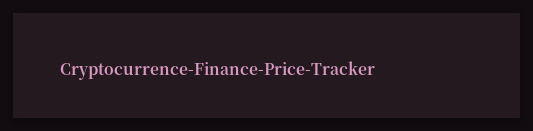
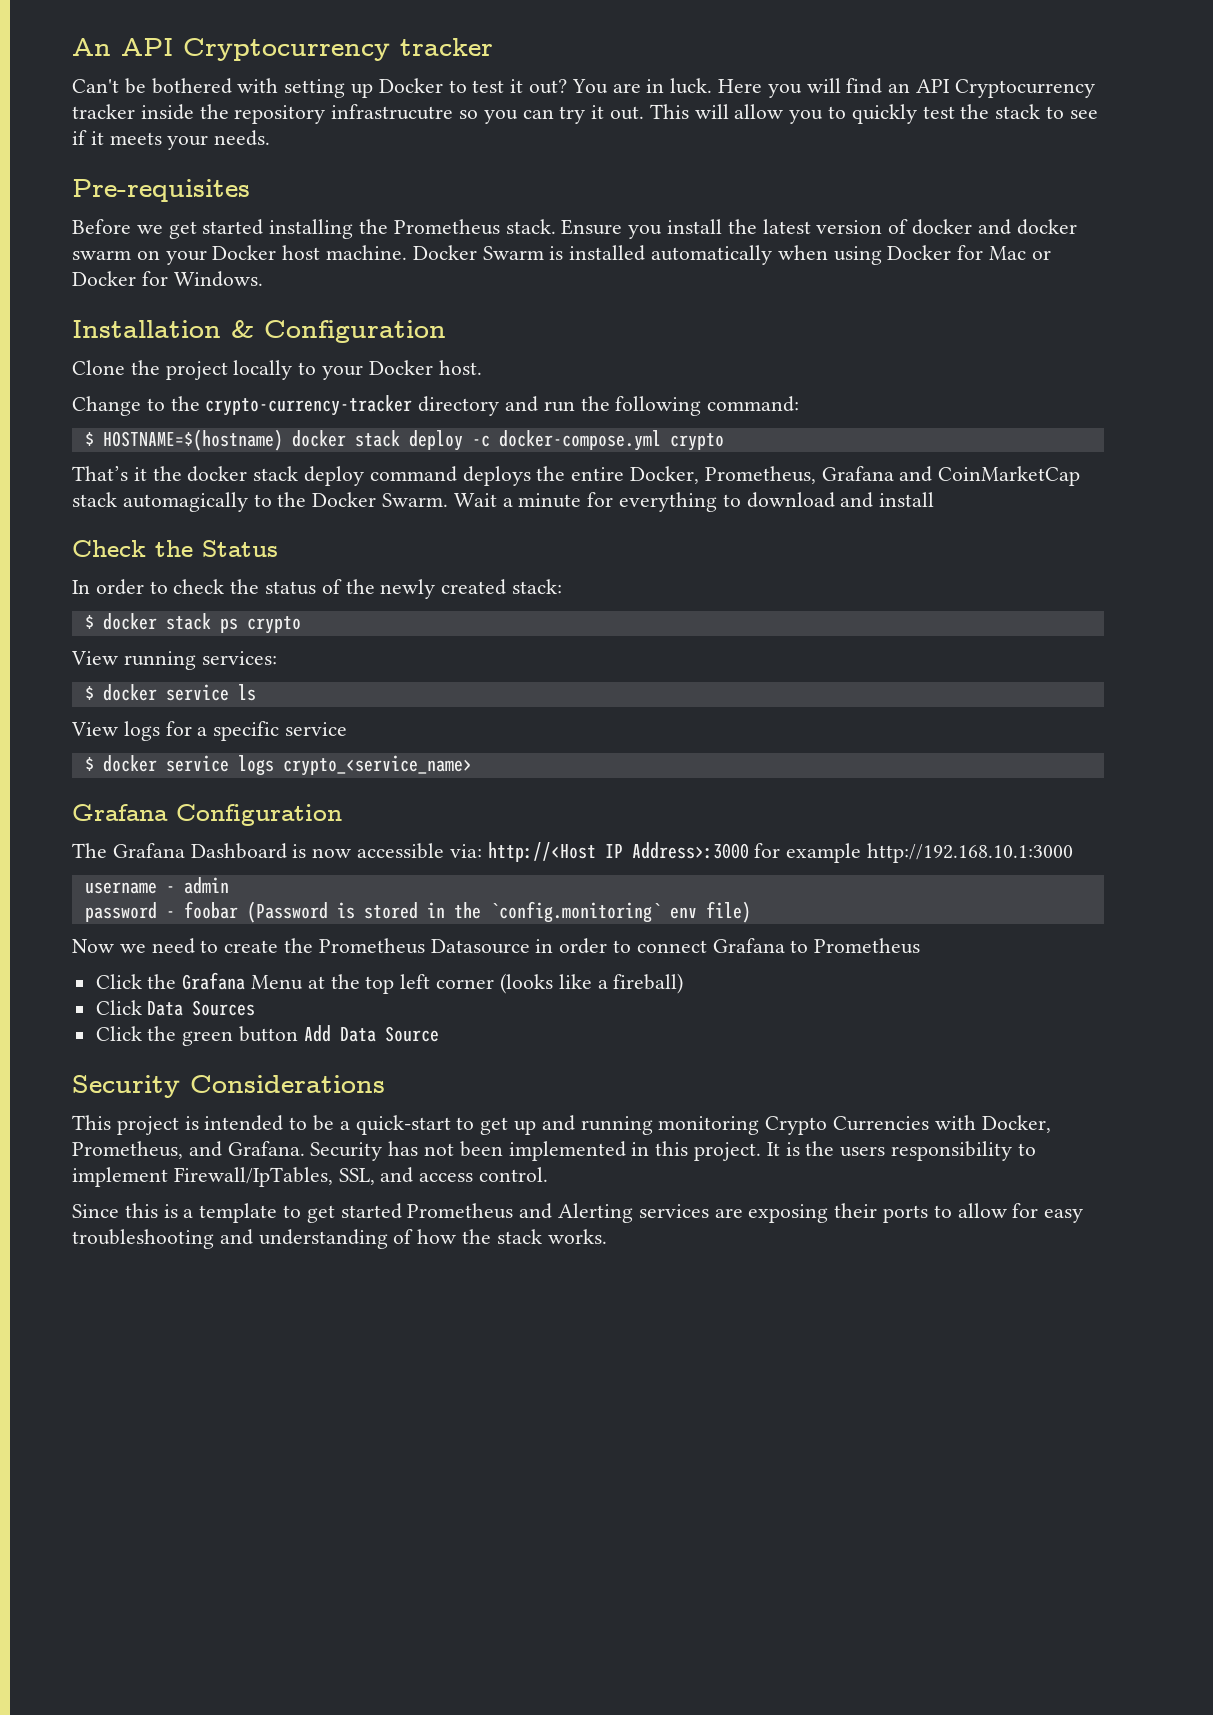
[60,61,375,80] Cryptocurrence-Finance-Price-Tracker -> [72,38,493,61] [72,78,1095,98] [72,104,1098,124] [72,130,271,150] [72,179,250,202] [72,219,1077,239] [72,245,1051,265] [72,271,263,287] [72,320,446,343] [72,360,482,380] [72,395,800,416] [84,429,724,451] [72,466,1081,486] [72,492,935,512] [72,540,278,557] [72,579,563,599] [84,613,301,634] [71,651,277,670] [84,684,256,701] [71,721,348,741] [84,755,472,776] [72,804,342,826] [72,842,1074,863] [84,877,229,894] [84,901,751,923] [72,938,921,954] [95,972,684,994] [95,1000,256,1016] [95,1025,439,1046] [72,1075,385,1098] [72,1115,1051,1135] [72,1141,1036,1161] [72,1167,549,1187] [72,1203,1084,1223] [72,1229,607,1249] An API Cryptocurrency tracker // Can't be bothered with setting up Docker to test it out? You are in luck. Here you will find an API Cryptocurrency tracker inside the repository infrastrucutre so you can try it out. This will allow you to quickly test the stack to see if it meets your needs. // Pre-requisites // Before we get started installing the Prometheus stack. Ensure you install the latest version of docker and docker swarm on your Docker host machine. Docker Swarm is installed automatically when using Docker for Mac or Docker for Windows. // Installation & Configuration // Clone the project locally to your Docker host. // Change to the crypto-currency-tracker directory and run the following command: // $ HOSTNAME=$(hostname) docker stack deploy -c docker-compose.yml crypto // That’s it the docker stack deploy command deploys the entire Docker, Prometheus, Grafana and CoinMarketCap stack automagically to the Docker Swarm. Wait a minute for everything to download and install // Check the Status // In order to check the status of the newly created stack: // $ docker stack ps crypto // View running services: // $ docker service ls // View logs for a specific service // $ docker service logs crypto_<service_name> // Grafana Configuration // The Grafana Dashboard is now accessible via: http://<Host IP Address>:3000 for example http://192.168.10.1:3000 // username - admin // password - foobar (Password is stored in the `config.monitoring` env file) // Now we need to create the Prometheus Datasource in order to connect Grafana to Prometheus // Click the Grafana Menu at the top left corner (looks like a fireball) // Click Data Sources // Click the green button Add Data Source // Security Considerations // This project is intended to be a quick-start to get up and running monitoring Crypto Currencies with Docker, Prometheus, and Grafana. Security has not been implemented in this project. It is the users responsibility to implement Firewall/IpTables, SSL, and access control. // Since this is a template to get started Prometheus and Alerting services are exposing their ports to allow for easy troubleshooting and understanding of how the stack works.

